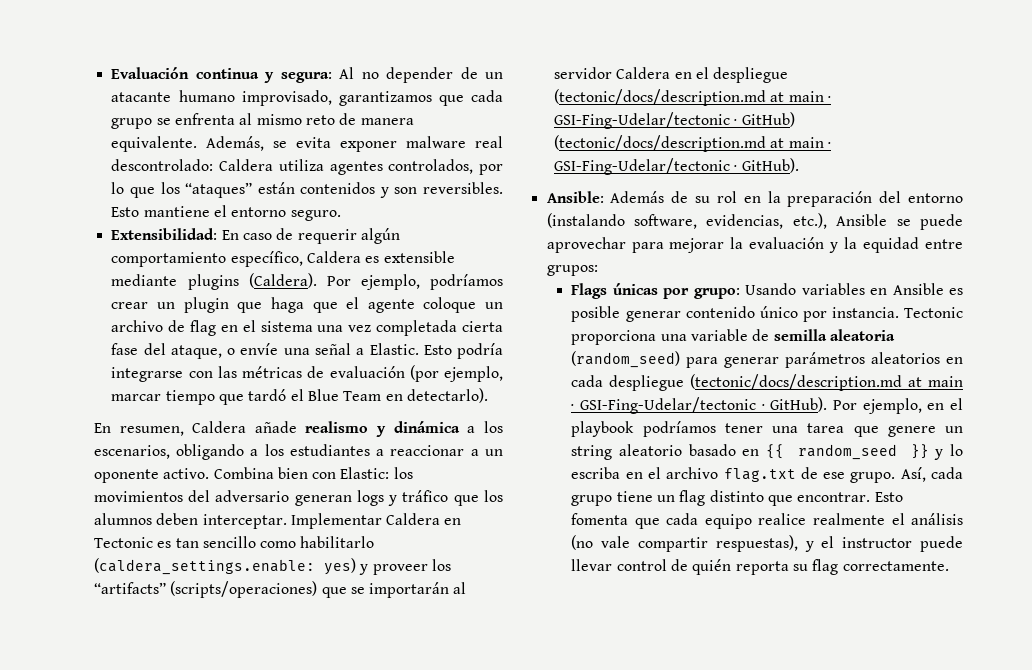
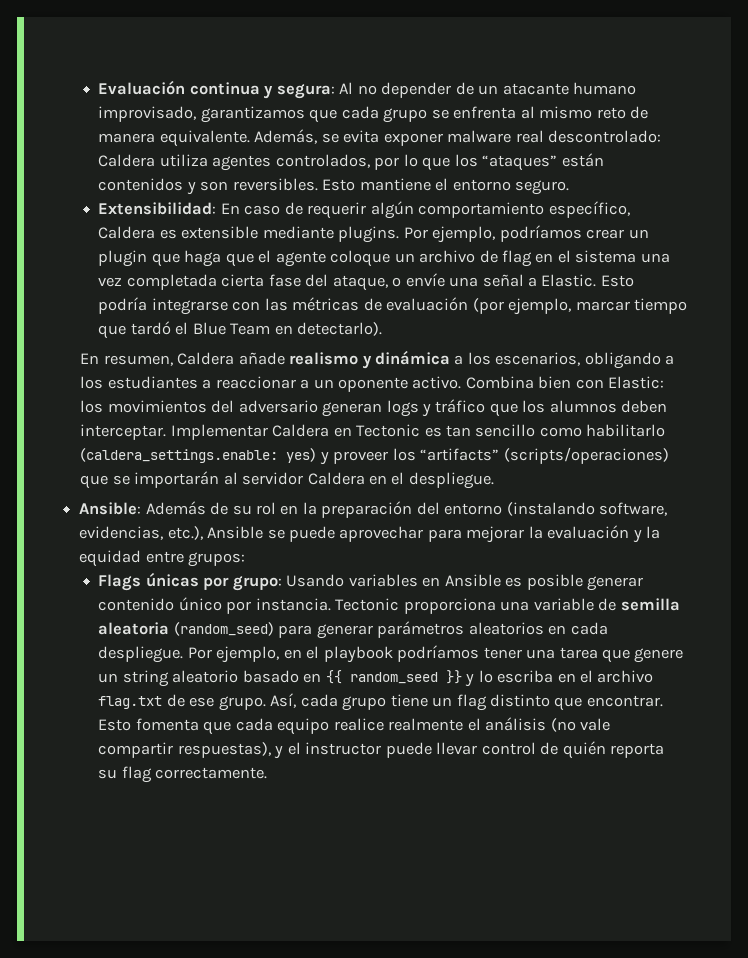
[187,273,317,290] plugins (Caldera). -> [338,226,400,243] plugins.
[713,67,789,83] [553,89,831,106] [553,112,795,129] [553,135,831,152] [553,158,799,175] despliegue (tectonic/docs/description.md at main · GSI-Fing-Udelar/tectonic · GitHub) (tectonic/docs/description.md at main · GSI-Fing-Udelar/tectonic · GitHub). -> [408,472,494,489] despliegue.
[609,374,963,391] [571,397,828,414] despliegue (tectonic/docs/description.md at main · GSI-Fing-Udelar/tectonic · GitHub). -> [98,646,184,663] despliegue.

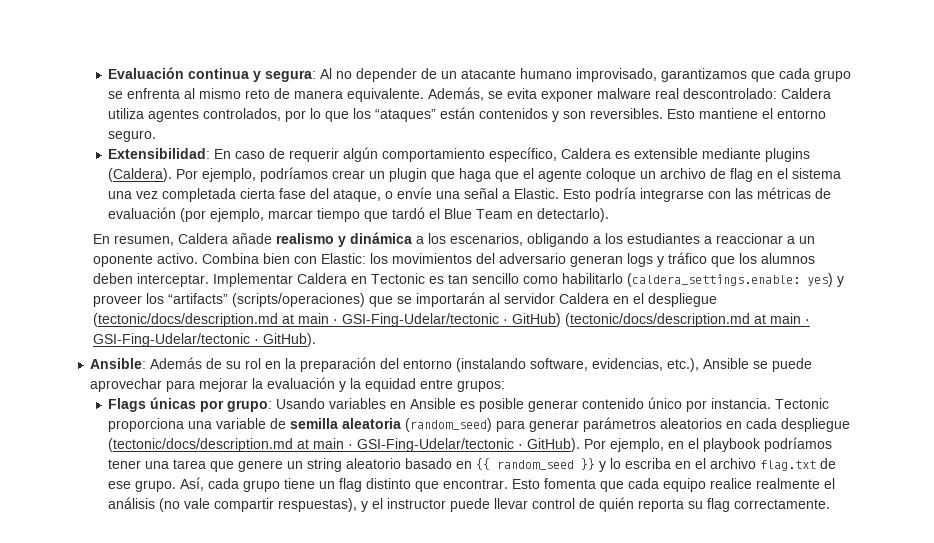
[338,226,400,243] plugins. -> [765,148,811,162] [108,168,173,182] plugins (Caldera).
[408,472,494,489] despliegue. -> [648,293,718,307] [93,313,811,327] [93,333,317,347] despliegue (tectonic/docs/description.md at main · GSI-Fing-Udelar/tectonic · GitHub) (tectonic/docs/description.md at main · GSI-Fing-Udelar/tectonic · GitHub).
[98,646,184,663] despliegue. -> [781,418,851,432] [108,438,581,452] despliegue (tectonic/docs/description.md at main · GSI-Fing-Udelar/tectonic · GitHub).

